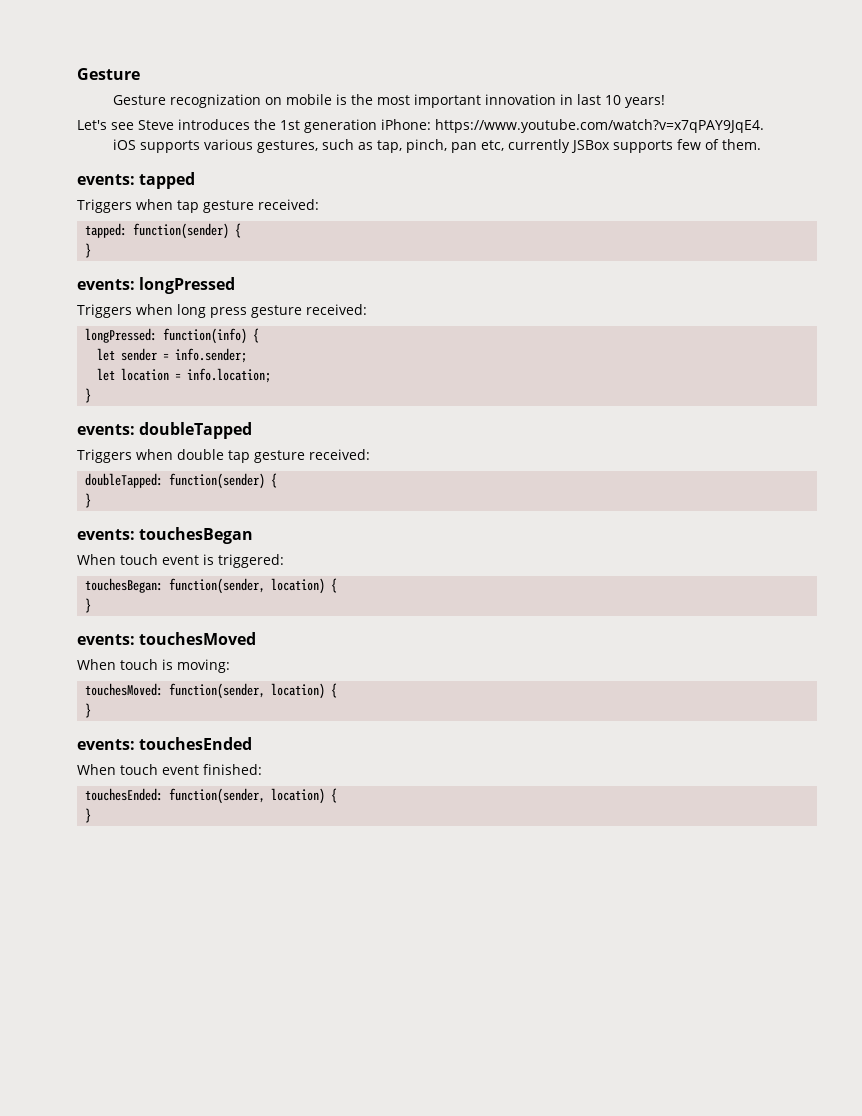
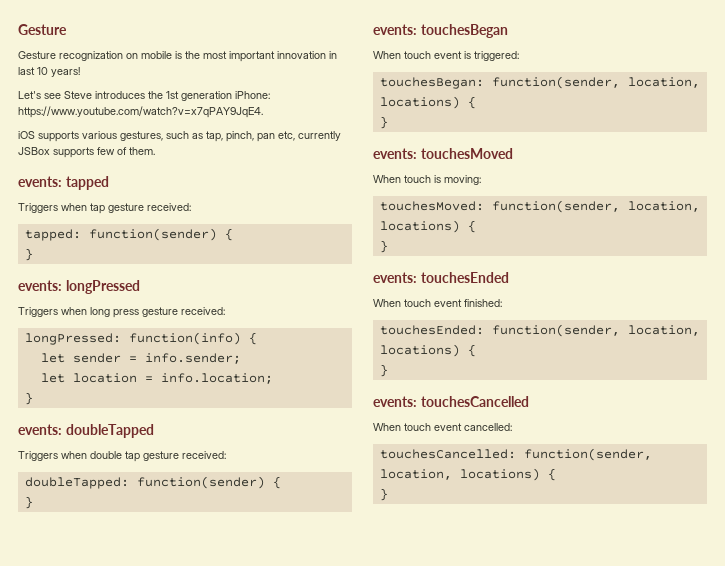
[271,578,326,594] location) -> [627,77,700,88] [379,96,460,109] location, locations)
[271,683,326,699] location) -> [627,201,700,212] [379,220,460,233] location, locations)
[271,788,338,804] [85,808,92,823] location) { // } -> [627,325,700,336] [379,344,476,357] [379,364,388,377] [373,396,529,407] [373,423,512,431] [379,448,652,461] [379,468,556,481] [379,488,388,501] location, locations) { // } // events: touchesCancelled // When touch event cancelled: // touchesCancelled: function(sender, location, locations) { // }

